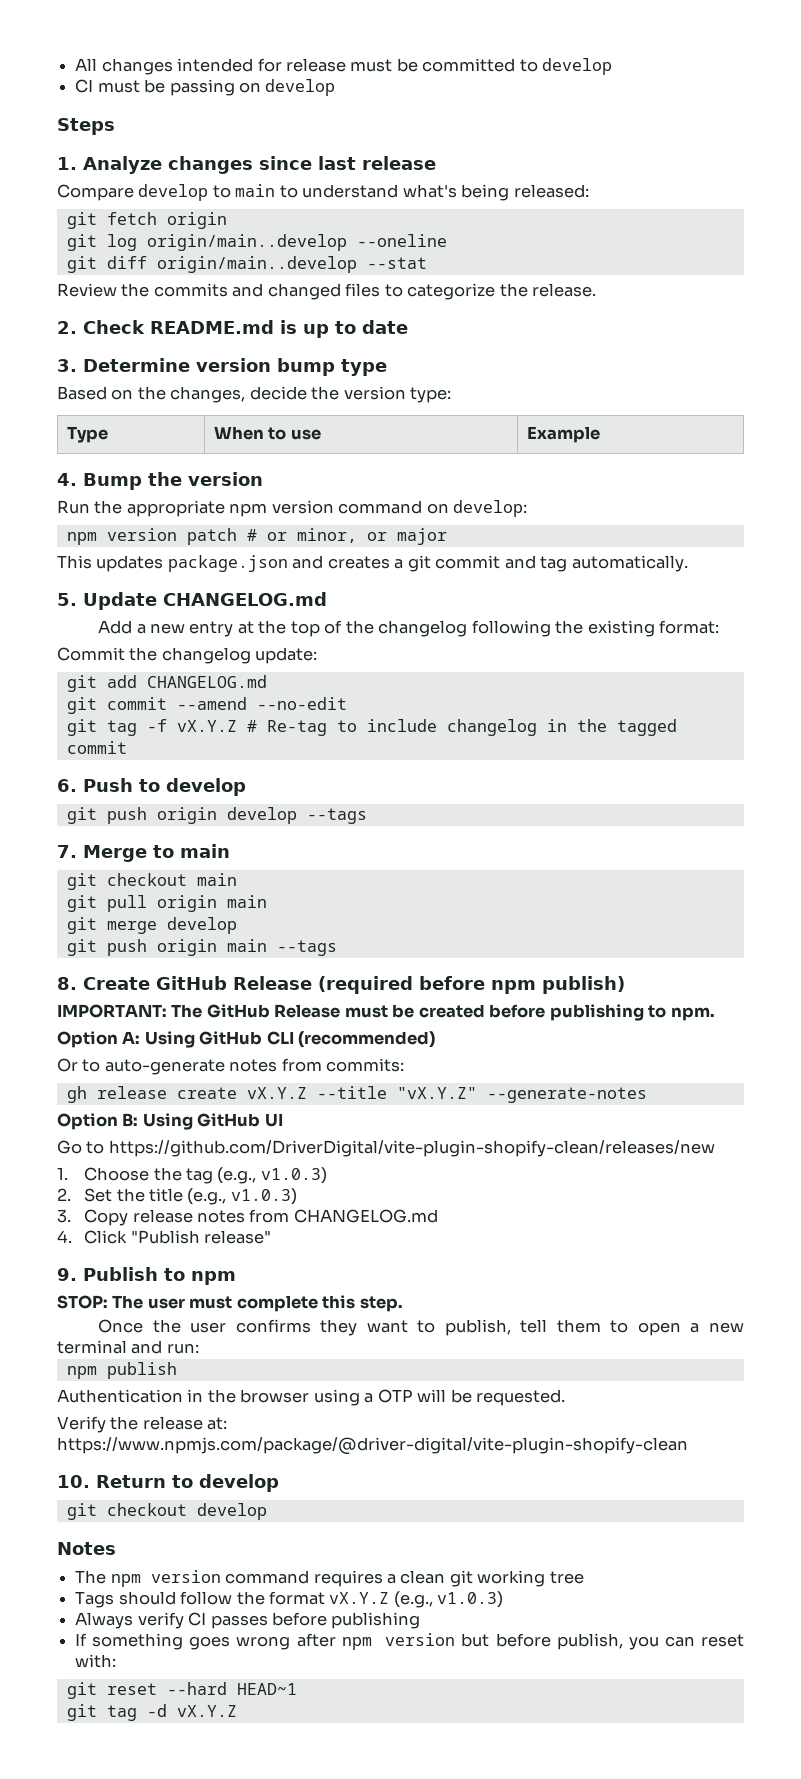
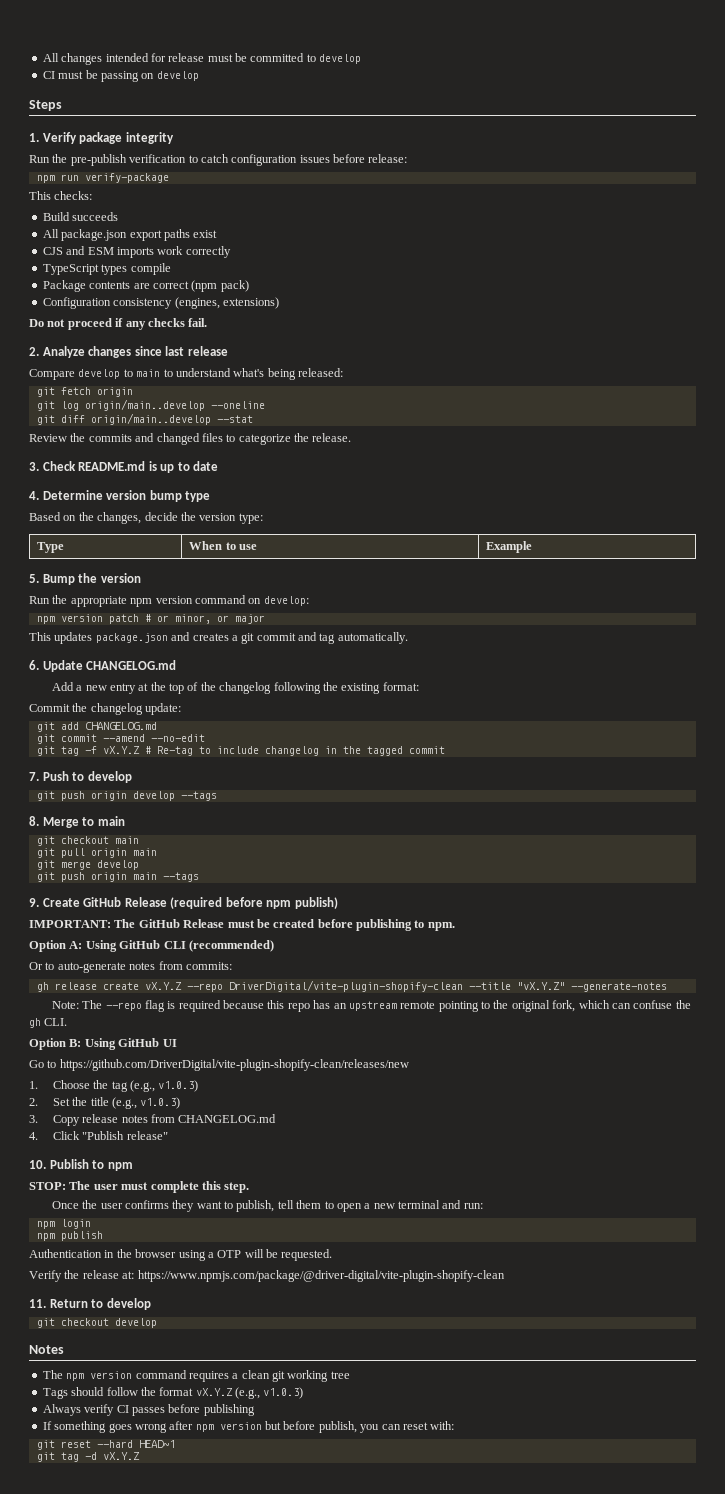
(77, 163) none -> [42,132,174,144] [29,154,408,166] [36,173,169,183] [29,191,93,200] [42,212,119,221] [42,229,218,241] [42,246,231,258] [42,263,171,275] [42,280,249,292] [42,297,279,309] [29,318,208,330] [29,347,39,356] Verify package integrity // Run the pre-publish verification to catch configuration issues before release: // npm run verify-package // This checks: // Build succeeds // All package.json export paths exist // CJS and ESM imports work correctly // TypeScript types compile // Package contents are correct (npm pack) // Configuration consistency (engines, extensions) // Do not proceed if any checks fail. // 2.
[57,321,77,334] 2. -> [29,462,39,471] 3.
[57,359,77,372] 3. -> [29,491,39,500] 4.
[57,473,77,486] 4. -> [29,574,39,583] 5.
[57,593,77,606] 5. -> [29,660,39,670] 6.
[57,779,77,792] 6. -> [29,772,39,781] 7.
[57,845,77,858] 7. -> [29,816,39,826] 8.
[57,977,77,990] 8. -> [29,898,39,907] 9.
(307, 1093) none -> [186,980,463,992] --repo DriverDigital/vite-plugin-shopify-clean
(647, 1095) none -> [51,1000,691,1012] [29,1018,68,1028] // Note: The --repo flag is required because this repo has an upstream remote pointing to the original fork, which can confuse the gh CLI.
[57,1268,77,1281] 9. -> [29,1160,46,1169] 10.
(199, 1348) none -> [36,1219,91,1229] // npm login
[57,1475,90,1488] 10. -> [29,1299,46,1308] 11.

